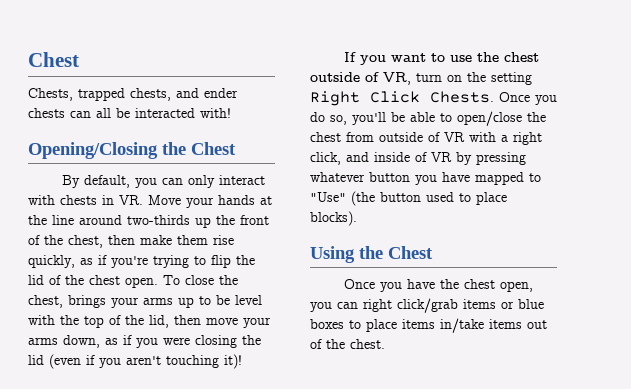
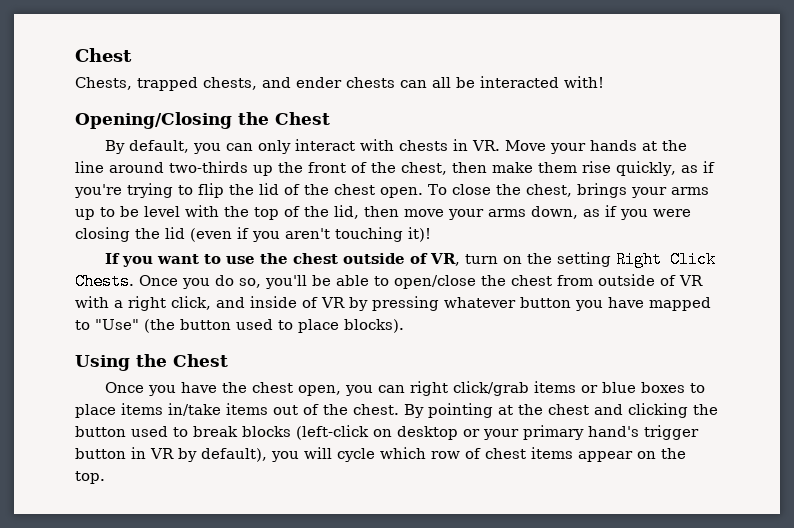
(385, 344) none -> [404,403,718,418] [75,425,699,440] [75,447,686,462] [75,471,105,484] By pointing at the chest and clicking the button used to break blocks (left-click on desktop or your primary hand's trigger button in VR by default), you will cycle which row of chest items appear on the top.

